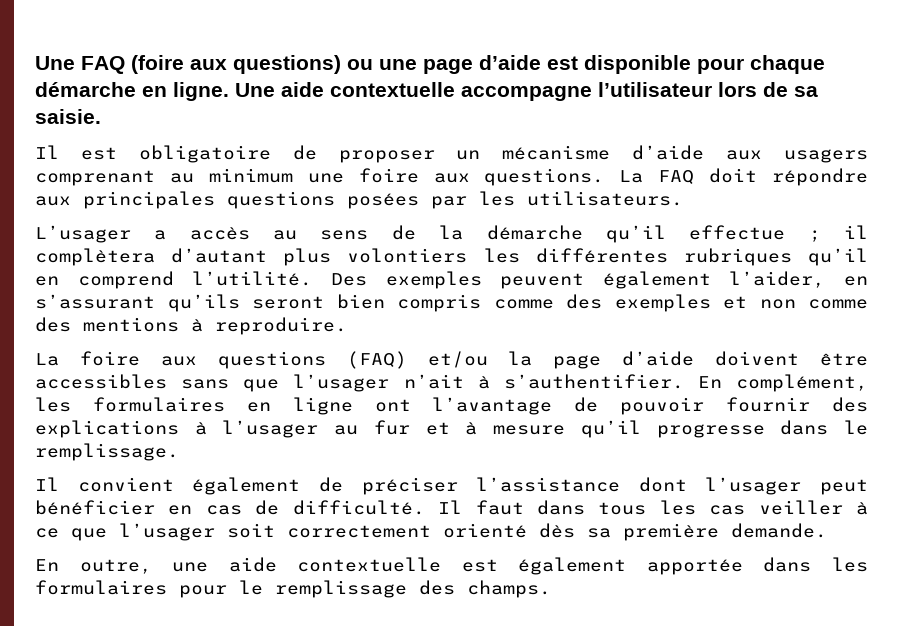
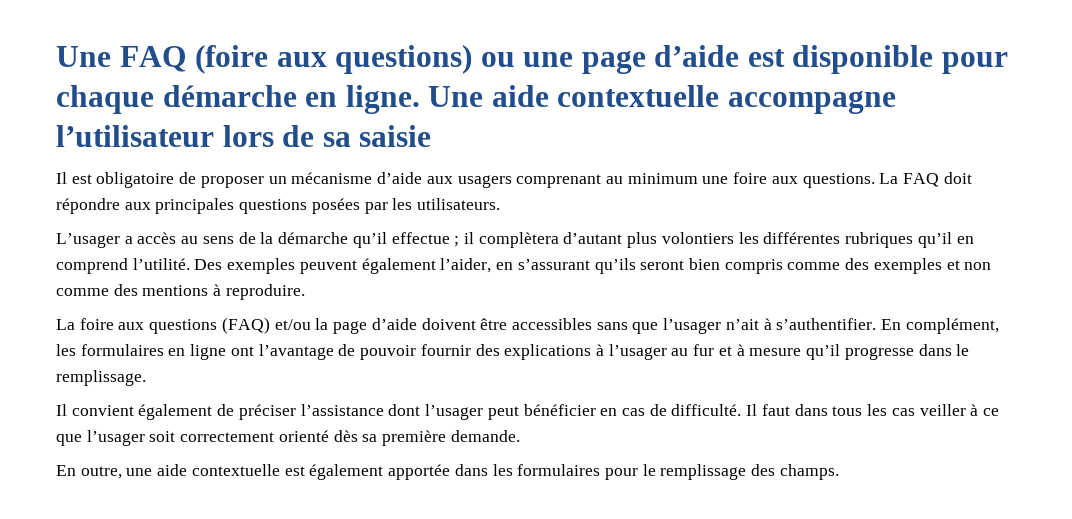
[35,109,101,124] saisie. -> [359,125,432,147] saisie

